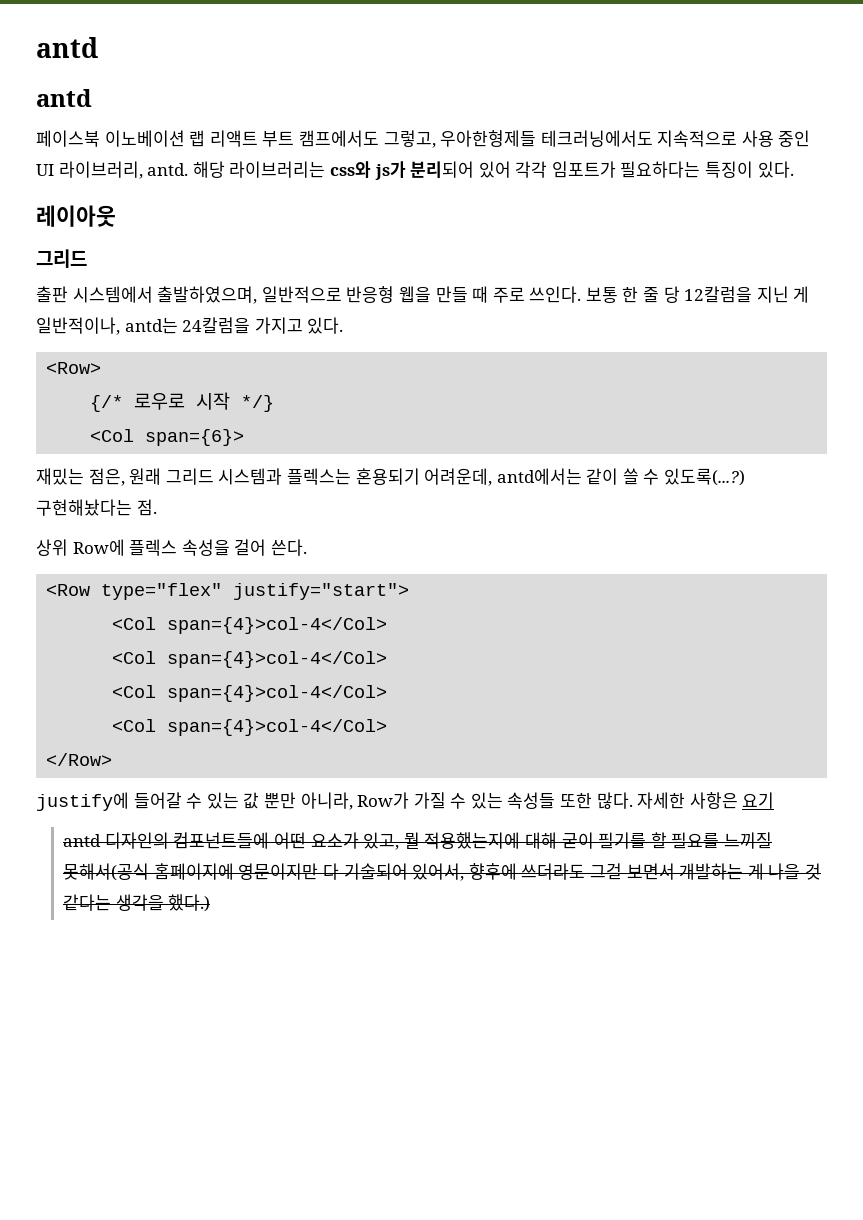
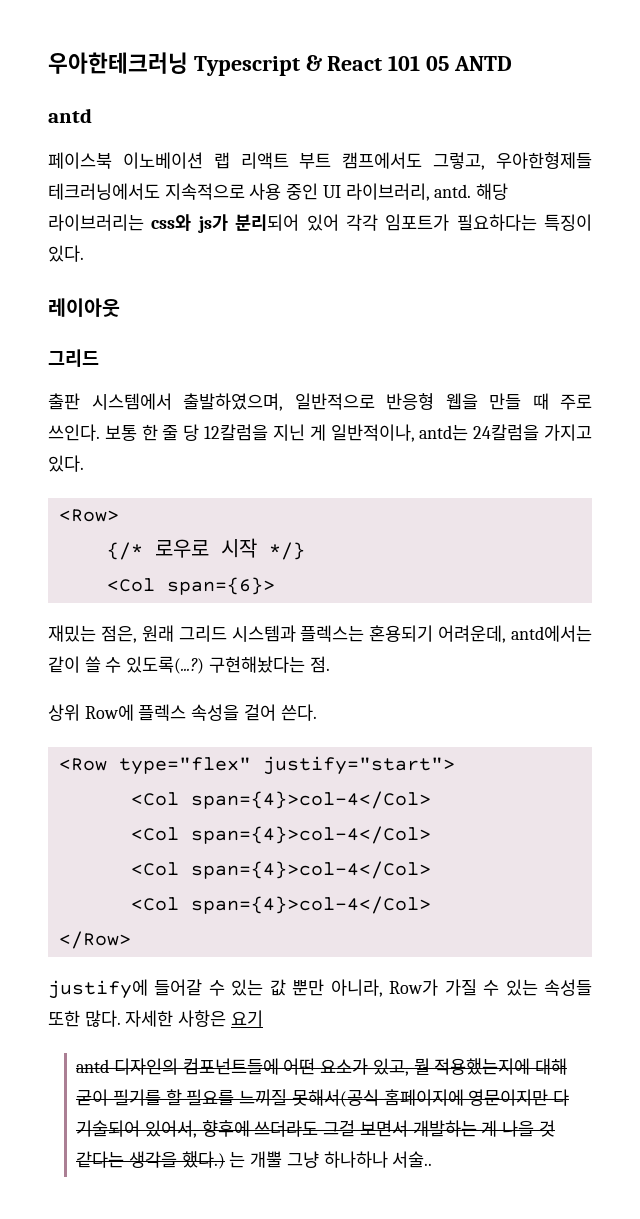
[36,37,98,58] antd -> [48,52,512,76] 우아한테크러닝 Typescript & React 101 05 ANTD
(211, 903) none -> [229,1151,433,1168] 는 개뿔 그냥 하나하나 서술..

